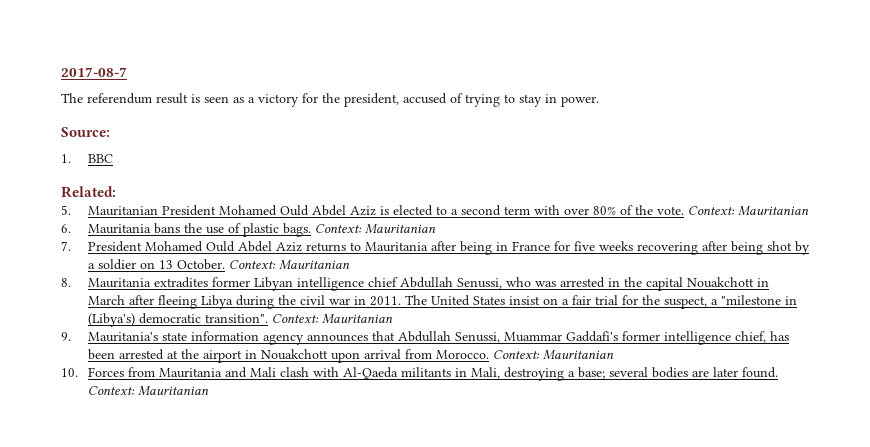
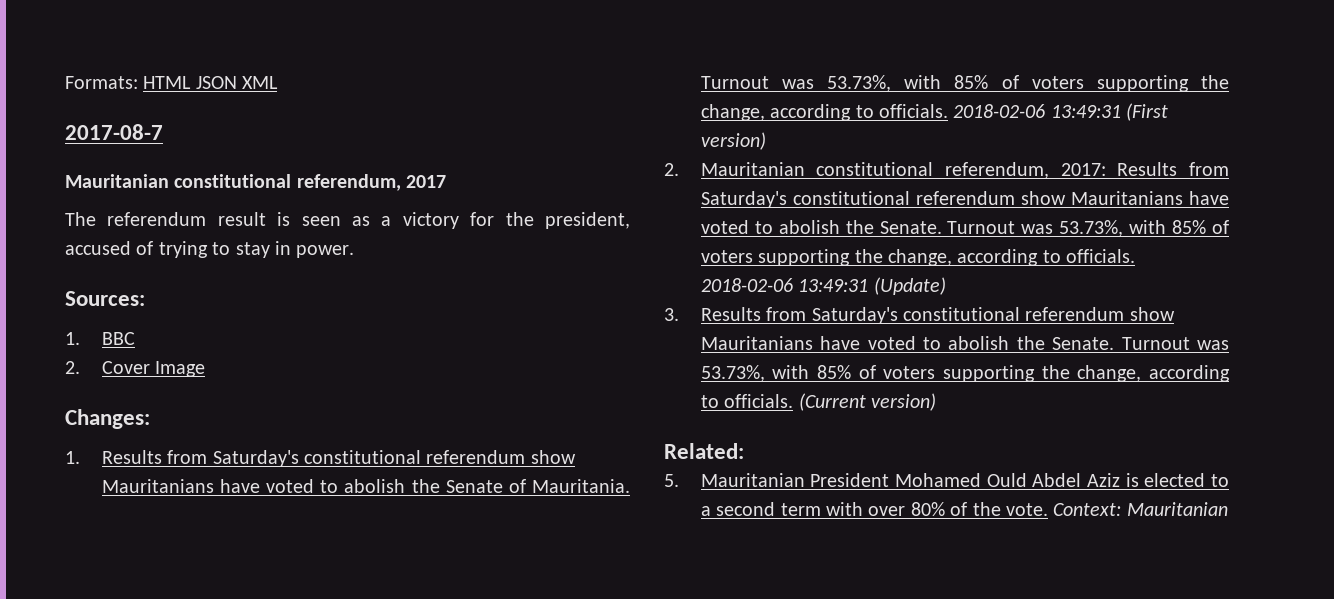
[61,67,127,77] 2017-08-7 -> [65,76,279,89] [65,124,163,140] [65,174,447,191] Formats: HTML JSON XML // 2017-08-7 // Mauritanian constitutional referendum, 2017
[61,127,110,137] Source: -> [65,291,145,306] Sources:
(113, 158) none -> [65,361,206,377] [65,409,150,429] [65,450,576,467] [101,479,630,493] [700,75,1229,92] [700,103,1169,121] [700,132,766,150] [664,162,1229,179] [700,191,1229,208] [700,220,1229,237] [700,249,1136,266] [700,277,946,295] [664,307,1175,324] [700,336,1229,350] [700,365,1230,382] [700,393,937,411] // 2. Cover Image // Changes: // 1. Results from Saturday's constitutional referendum show Mauritanians have voted to abolish the Senate of Mauritania. Turnout was 53.73%, with 85% of voters supporting the change, according to officials. 2018-02-06 13:49:31 (First version) // 2. Mauritanian constitutional referendum, 2017: Results from Saturday's constitutional referendum show Mauritanians have voted to abolish the Senate. Turnout was 53.73%, with 85% of voters supporting the change, according to officials. 2018-02-06 13:49:31 (Update) // 3. Results from Saturday's constitutional referendum show Mauritanians have voted to abolish the Senate. Turnout was 53.73%, with 85% of voters supporting the change, according to officials. (Current version)
[61,223,436,237] [61,241,810,255] [87,259,350,270] [61,277,769,291] [87,295,797,309] [87,313,393,327] [61,331,789,345] [87,349,614,363] [61,367,778,381] [87,386,209,396] // 6. Mauritania bans the use of plastic bags. Context: Mauritanian // 7. President Mohamed Ould Abdel Aziz returns to Mauritania after being in France for five weeks recovering after being shot by a soldier on 13 October. Context: Mauritanian // 8. Mauritania extradites former Libyan intelligence chief Abdullah Senussi, who was arrested in the capital Nouakchott in March after fleeing Libya during the civil war in 2011. The United States insist on a fair trial for the suspect, a "milestone in (Libya's) democratic transition". Context: Mauritanian // 9. Mauritania's state information agency announces that Abdullah Senussi, Muammar Gaddafi's former intelligence chief, has been arrested at the airport in Nouakchott upon arrival from Morocco. Context: Mauritanian // 10. Forces from Mauritania and Mali clash with Al-Qaeda militants in Mali, destroying a base; several bodies are later found. Context: Mauritanian -> (1228, 509) none

